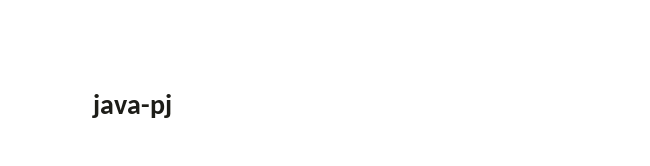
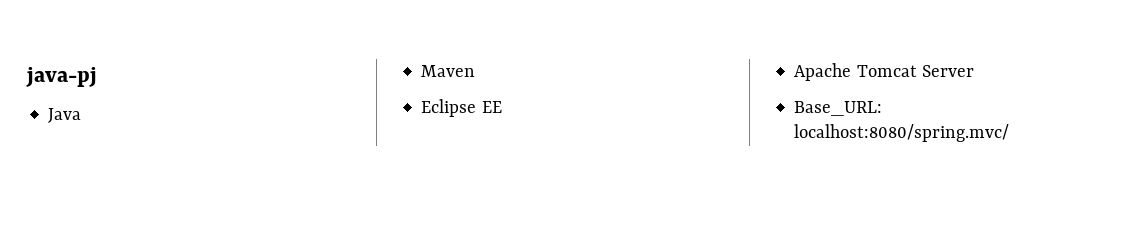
(172, 106) none -> [48,108,82,123] [421,65,476,77] [421,99,502,117] [794,63,974,81] [794,101,883,116] [794,124,1010,142] // Java // Maven // Eclipse EE // Apache Tomcat Server // Base_URL: localhost:8080/spring.mvc/

